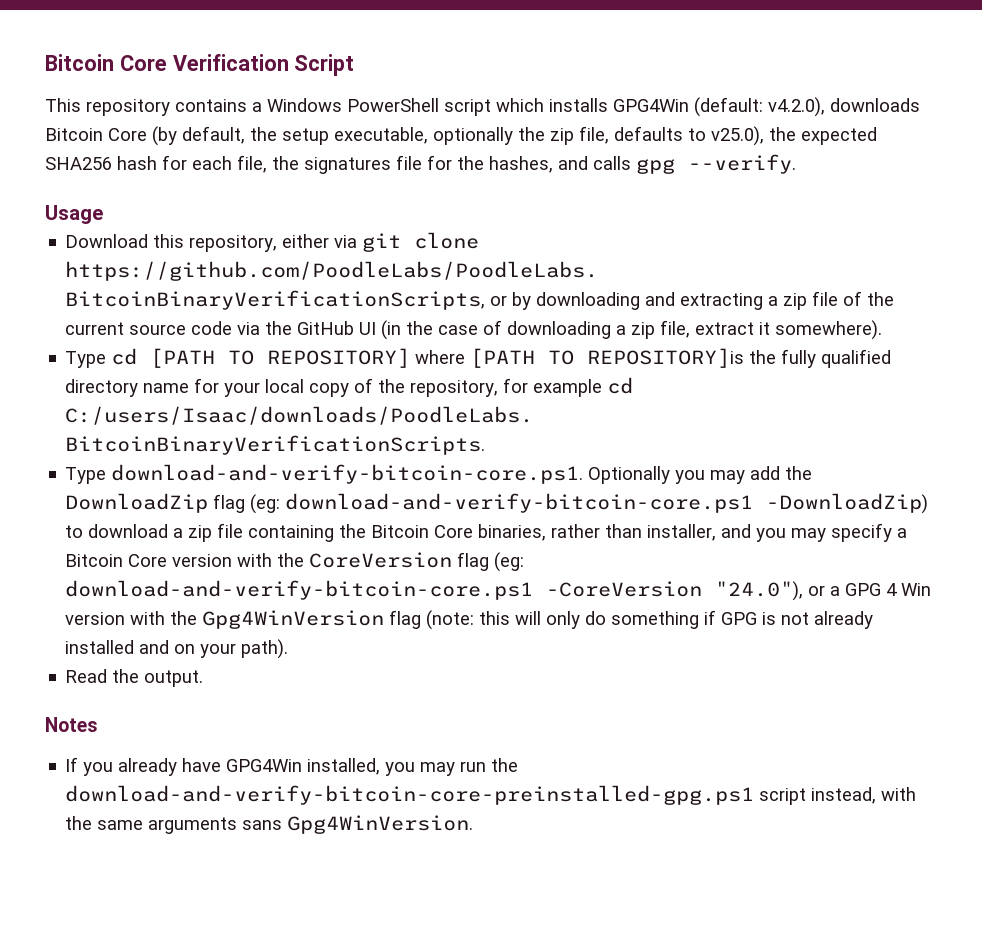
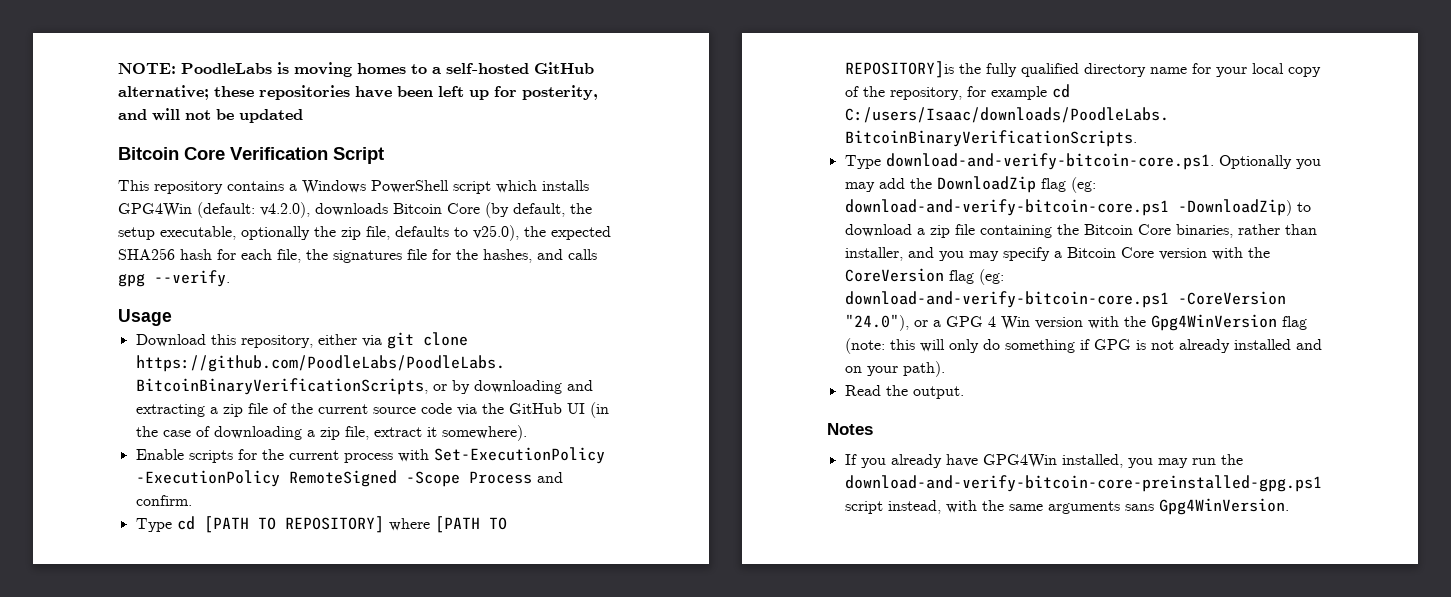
(45, 62) none -> [118,62,594,77] [118,85,598,100] [118,108,303,123] NOTE: PoodleLabs is moving homes to a self-hosted GitHub alternative; these repositories have been left up for posterity, and will not be updated //
(883, 330) none -> [135,447,605,464] [135,470,563,487] [135,495,192,506] // Enable scripts for the current process with Set-ExecutionPolicy -ExecutionPolicy RemoteSigned -Scope Process and confirm.

